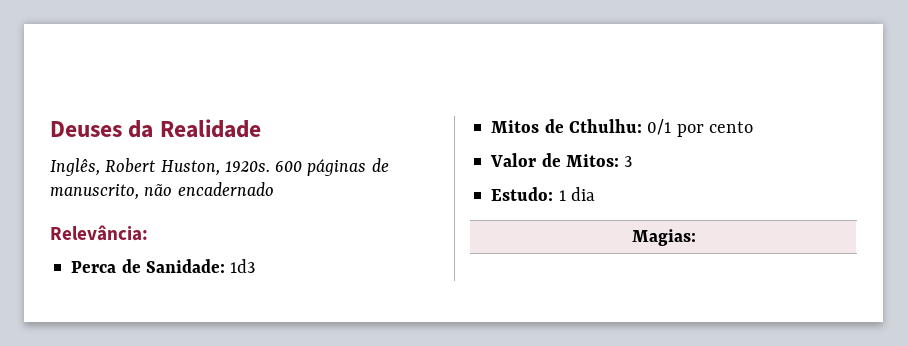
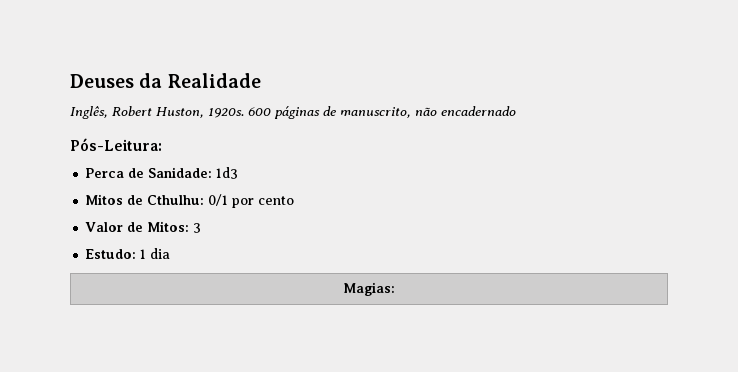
[50,225,148,241] Relevância: -> [70,138,162,151] Pós-Leitura:

